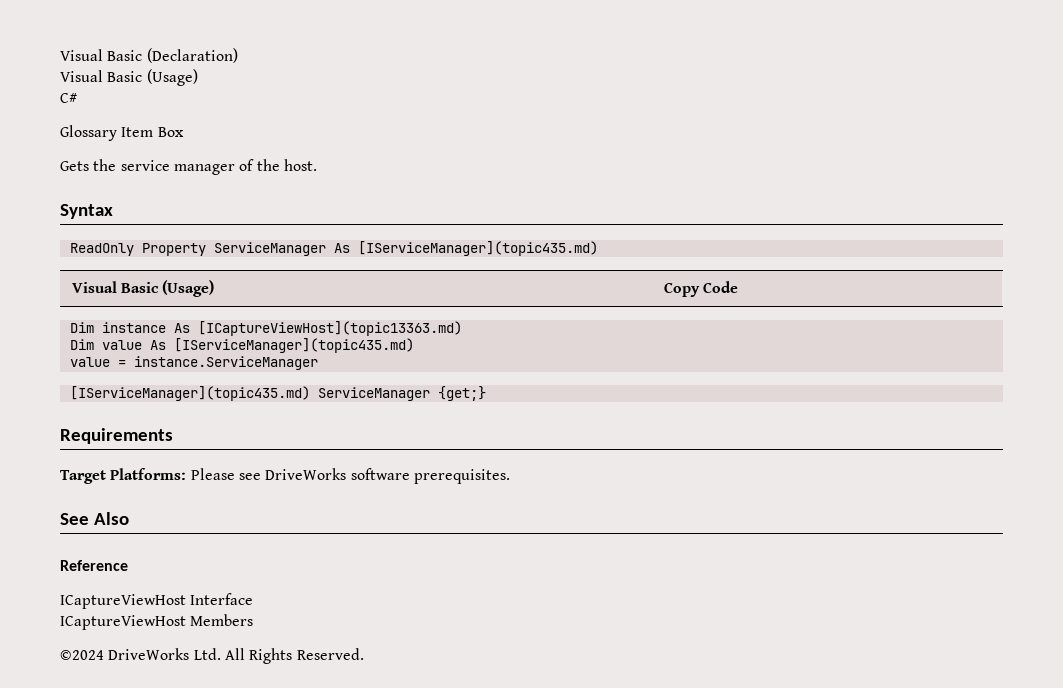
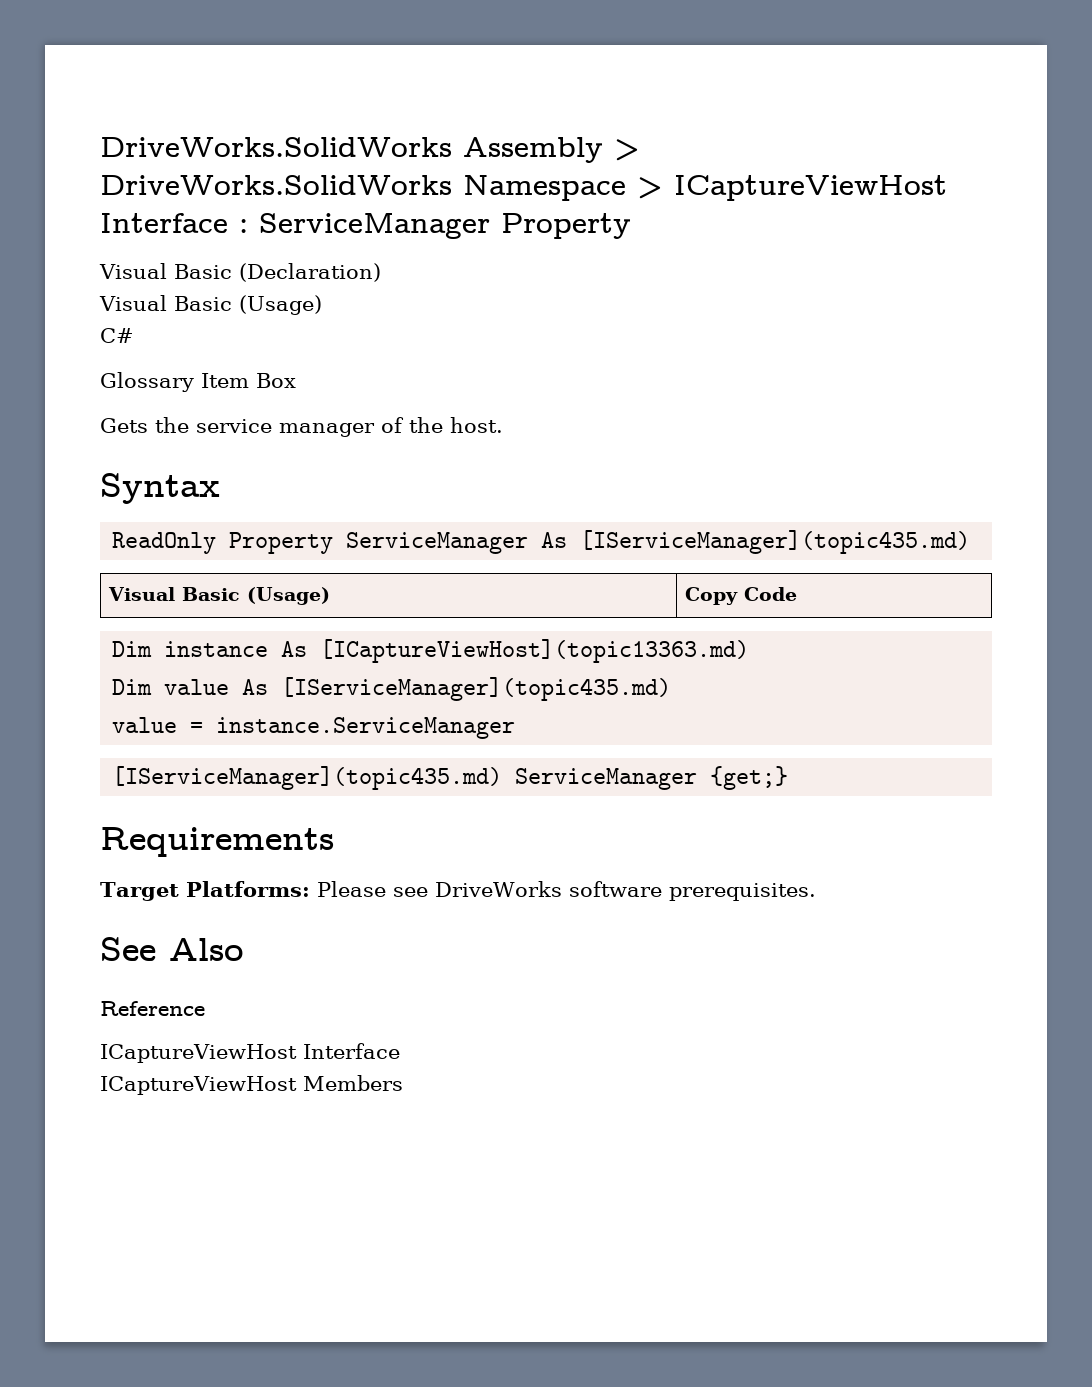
(60, 55) none -> [100,137,640,163] [100,175,947,201] [100,213,631,239] DriveWorks.SolidWorks Assembly > DriveWorks.SolidWorks Namespace > ICaptureViewHost Interface : ServiceManager Property //
[60,648,364,664] // ©2024 DriveWorks Ltd. All Rights Reserved. -> (403, 1083) none

